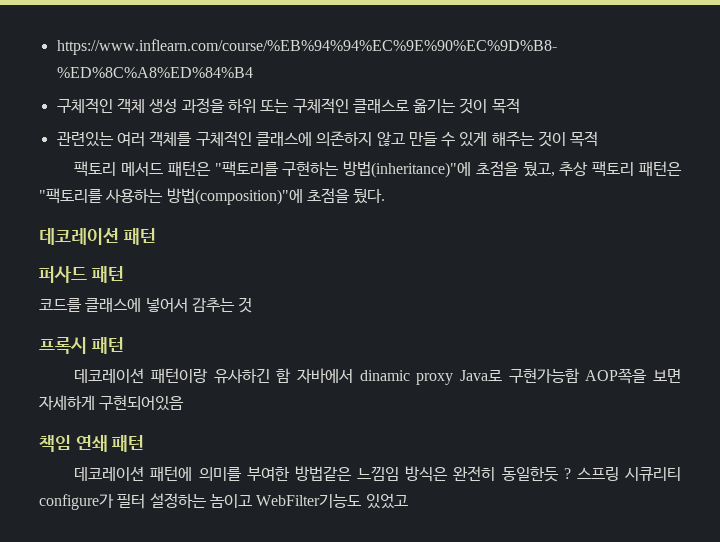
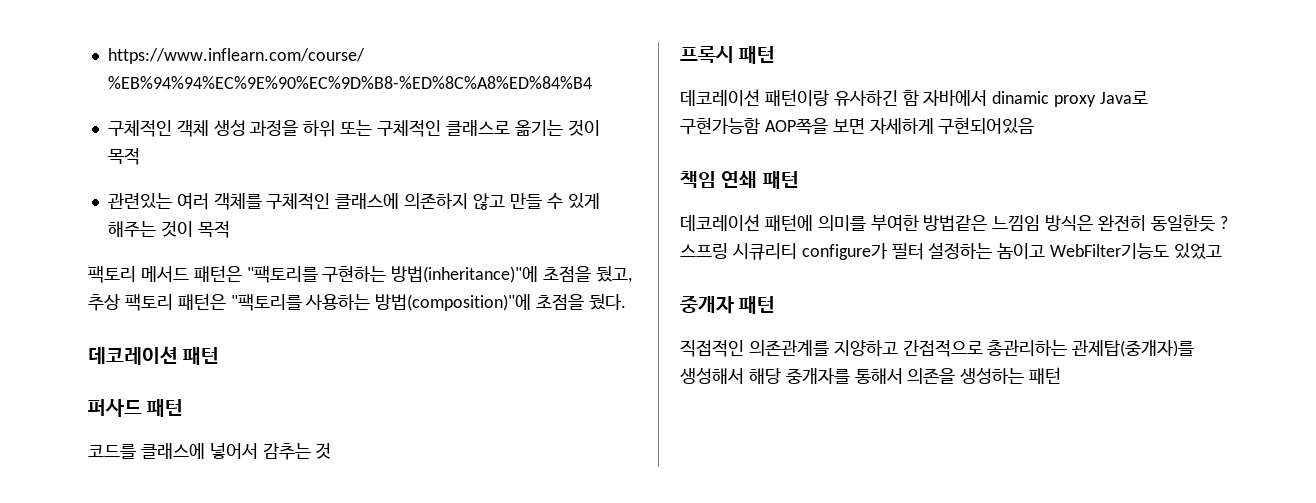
(408, 501) none -> [680,295,776,314] [680,339,1195,357] [680,367,1062,384] // 중개자 패턴 // 직접적인 의존관계를 지양하고 간접적으로 총관리하는 관제탑(중개자)를 생성해서 해당 중개자를 통해서 의존을 생성하는 패턴

